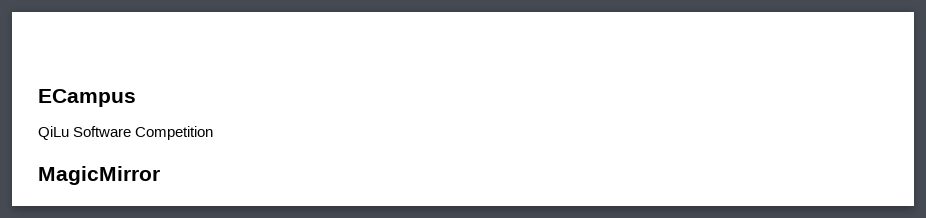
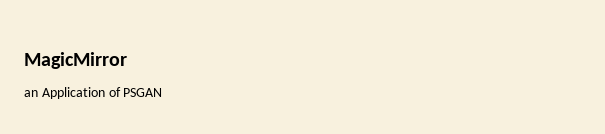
[38,89,136,107] [38,126,214,140] [38,166,160,185] ECampus // QiLu Software Competition // MagicMirror -> [24,52,127,69] [24,87,163,99] MagicMirror // an Application of PSGAN

